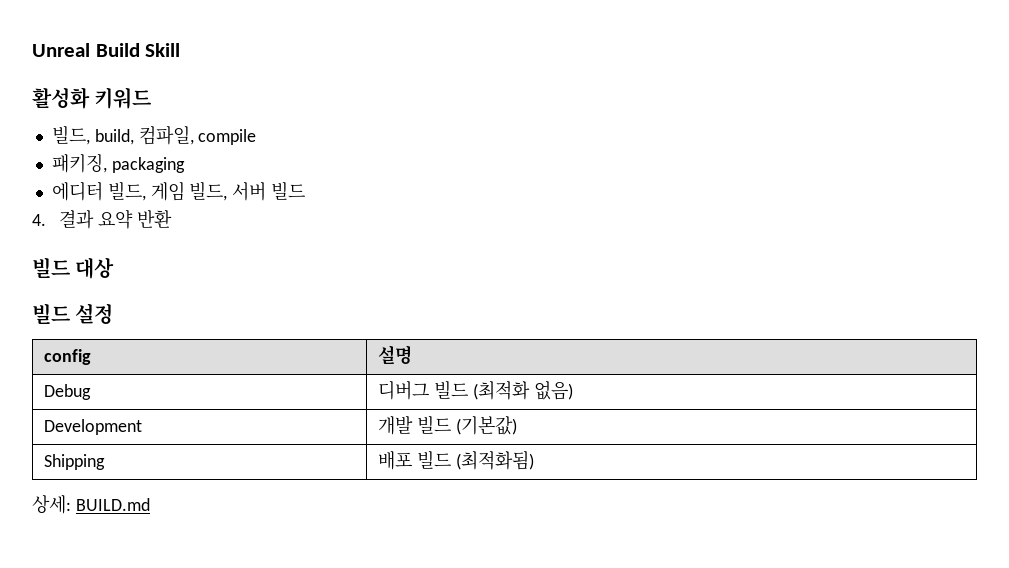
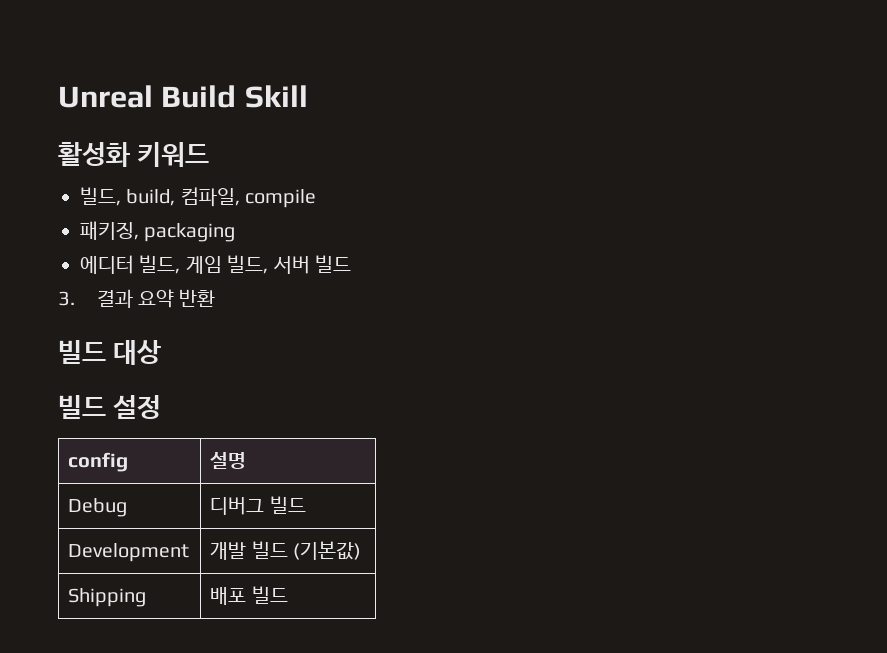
[32,214,46,226] 4. -> [58,291,75,306] 3.
[472,381,573,400] (최적화 없음) -> (306, 505) none
[455,451,534,470] [32,495,150,514] (최적화됨) // 상세: BUILD.md -> (288, 595) none

